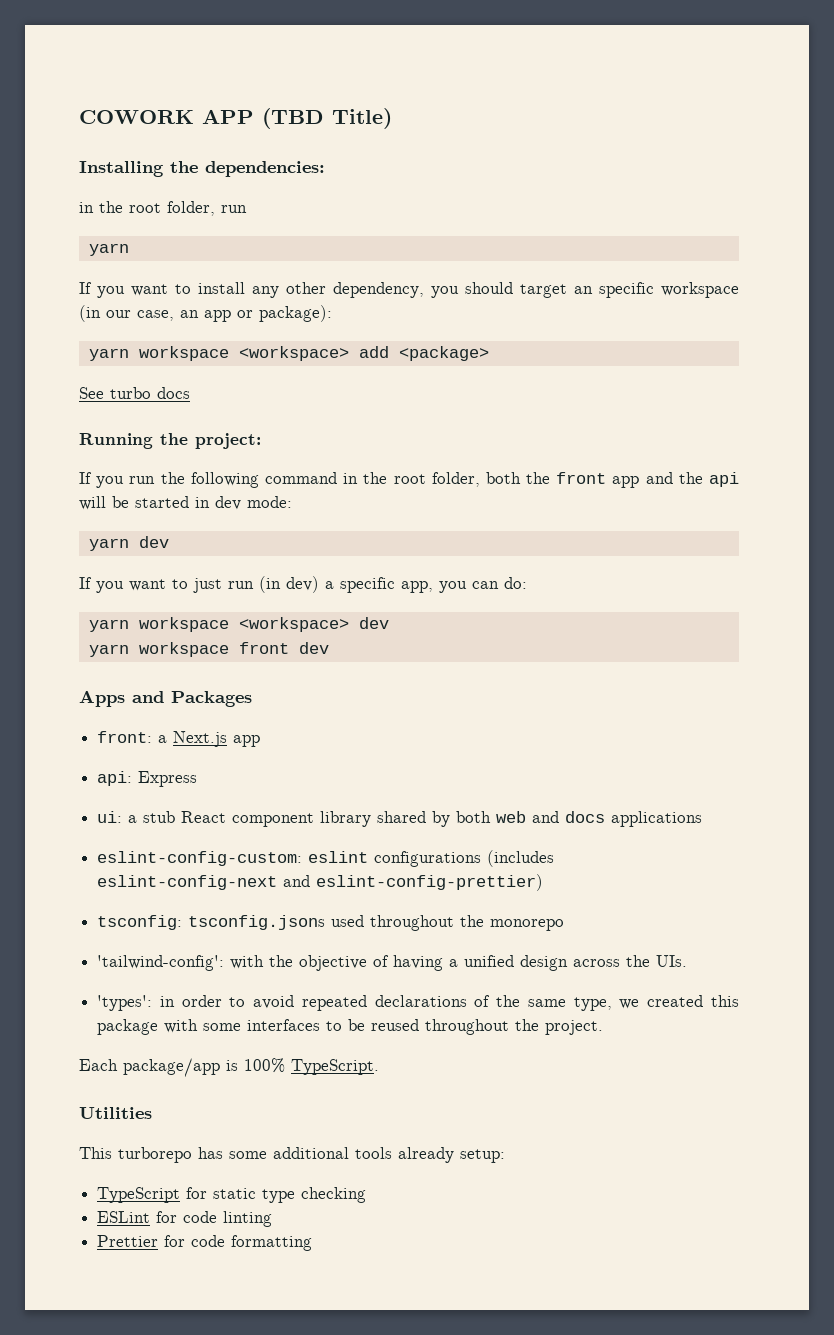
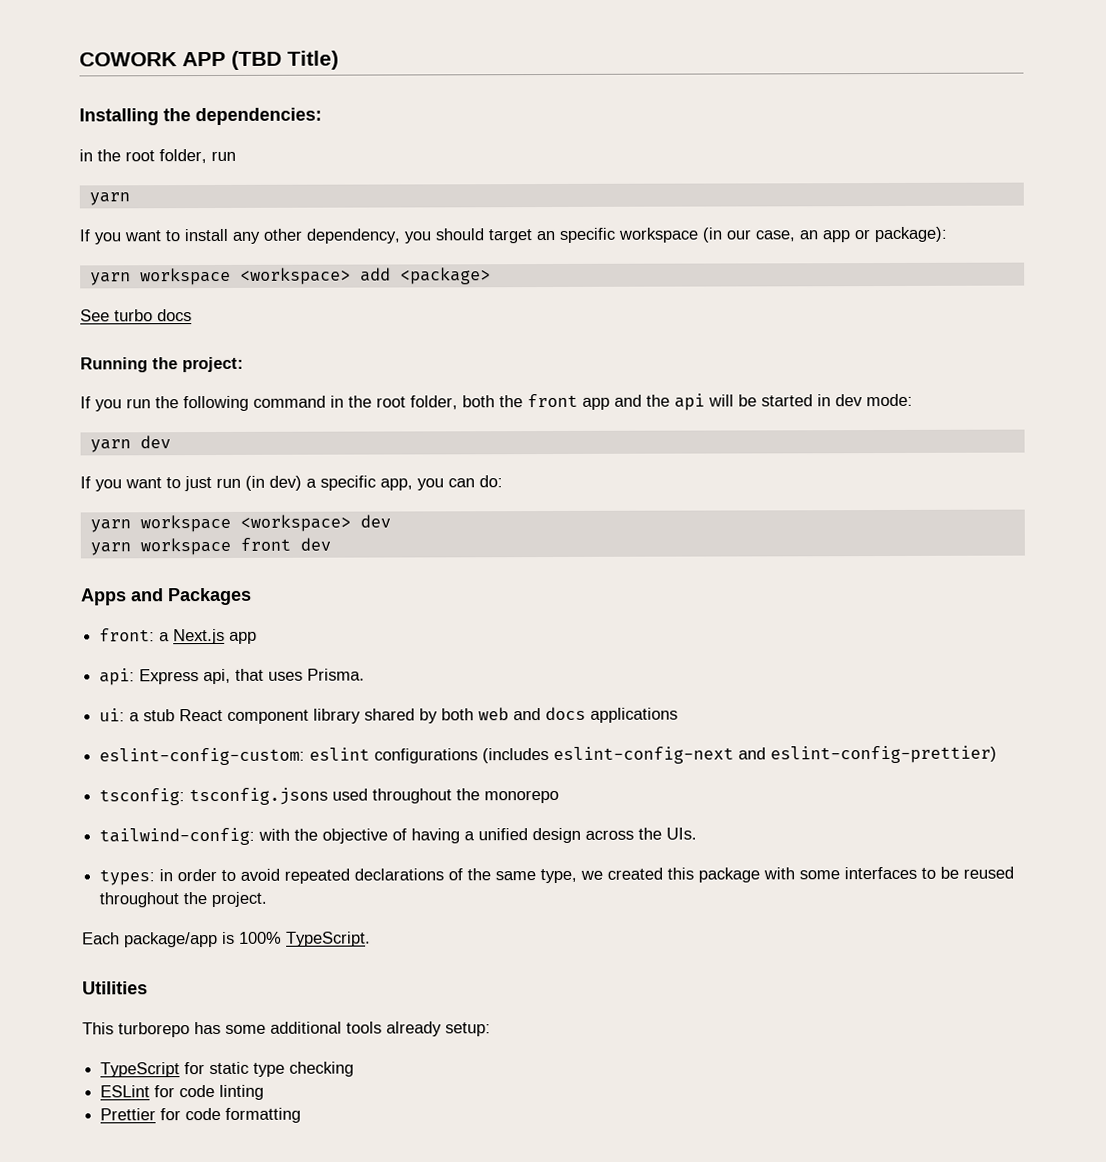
(198, 779) none -> [203,668,366,685] api, that uses Prisma.
[97,955,225,971] 'tailwind-config': -> [99,827,256,846] tailwind-config:
[97,995,153,1011] 'types': -> [99,869,156,886] types:

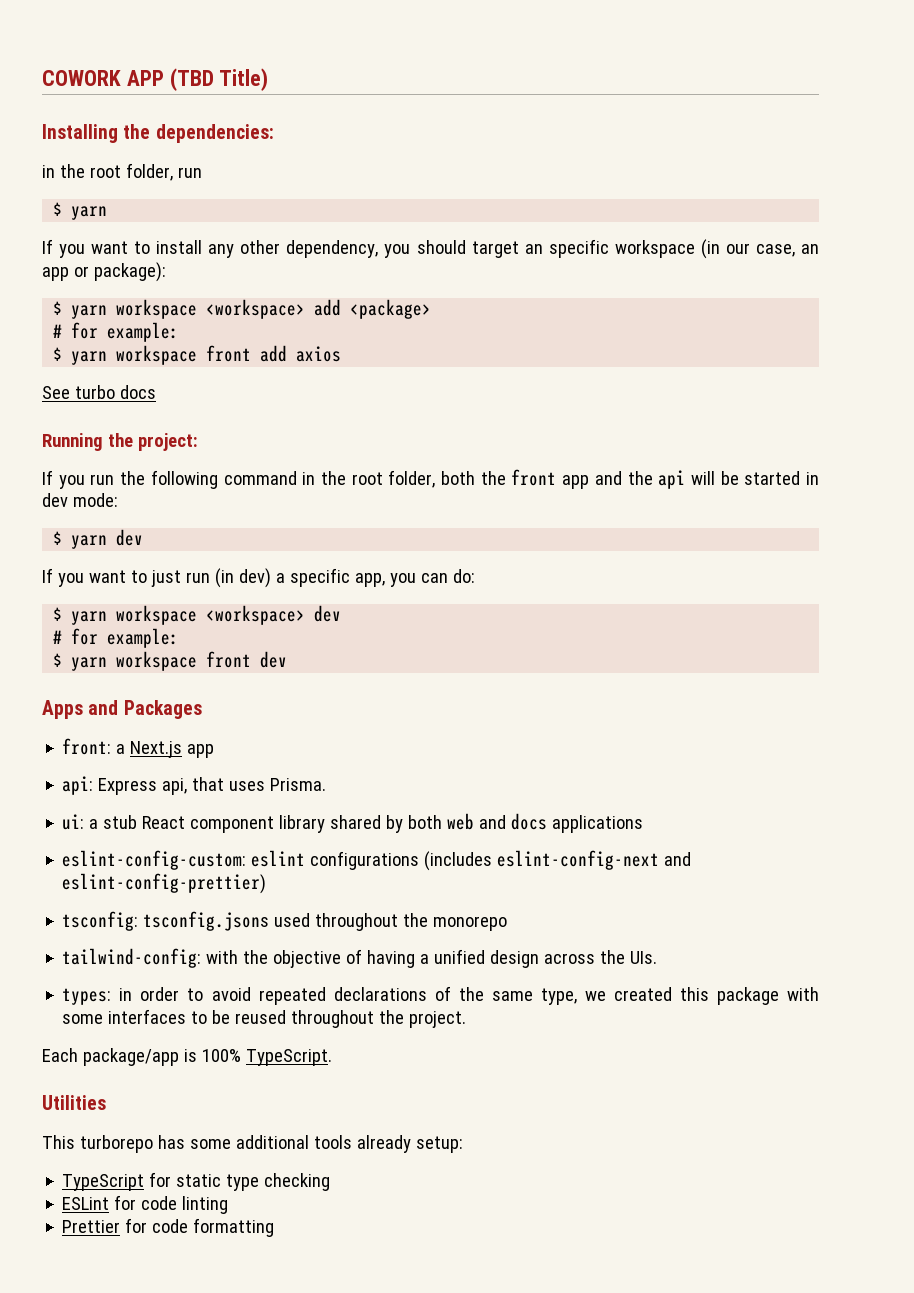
(236, 156) none -> [53,202,63,216] $
(947, 234) none -> [53,301,63,315] $
(491, 276) none -> [53,322,180,342] [53,345,342,365] // # for example: // $ yarn workspace front add axios
(913, 400) none -> [53,531,63,545] $
(503, 481) none -> [53,607,63,621] $
(391, 521) none -> [53,628,180,648] [53,653,63,667] # for example: // $

